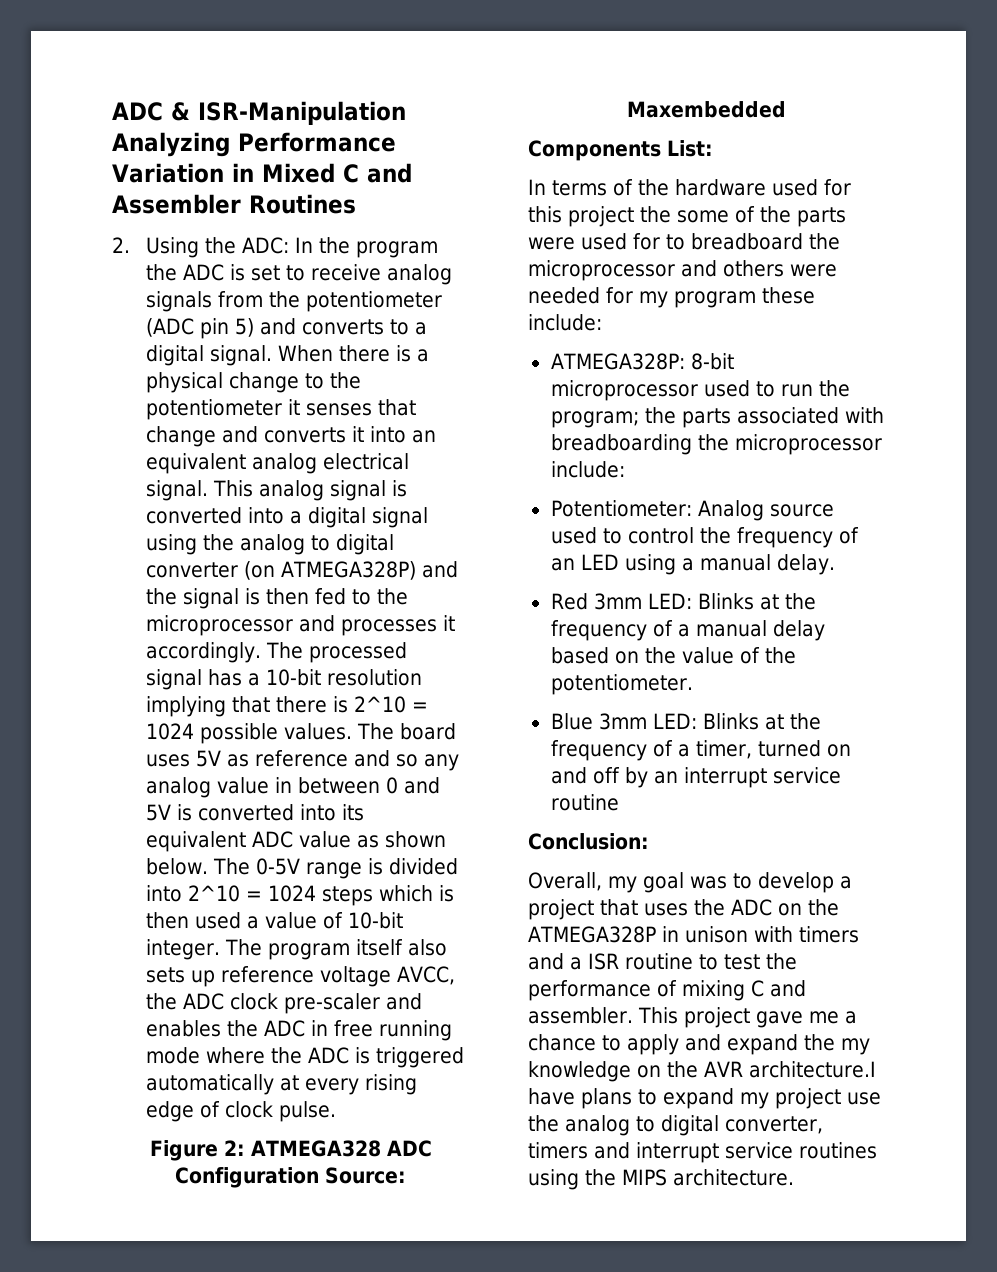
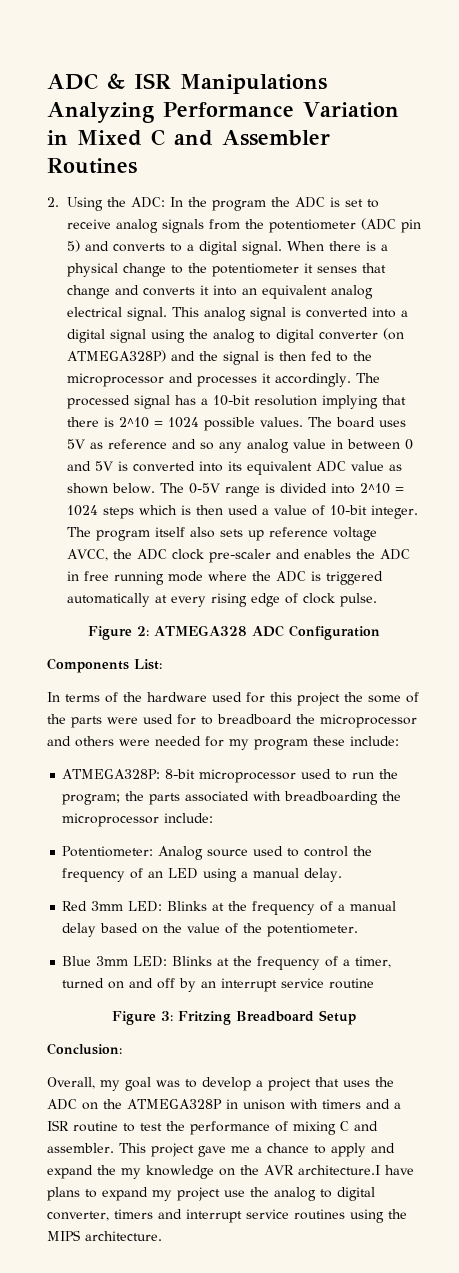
[198,101,406,125] ISR-Manipulation -> [134,73,327,94] ISR Manipulations
[325,1167,406,1184] [627,101,786,118] Source: Maxembedded -> (380, 632) none
(619, 802) none -> [112,1010,356,1025] // Figure 3: Fritzing Breadboard Setup

